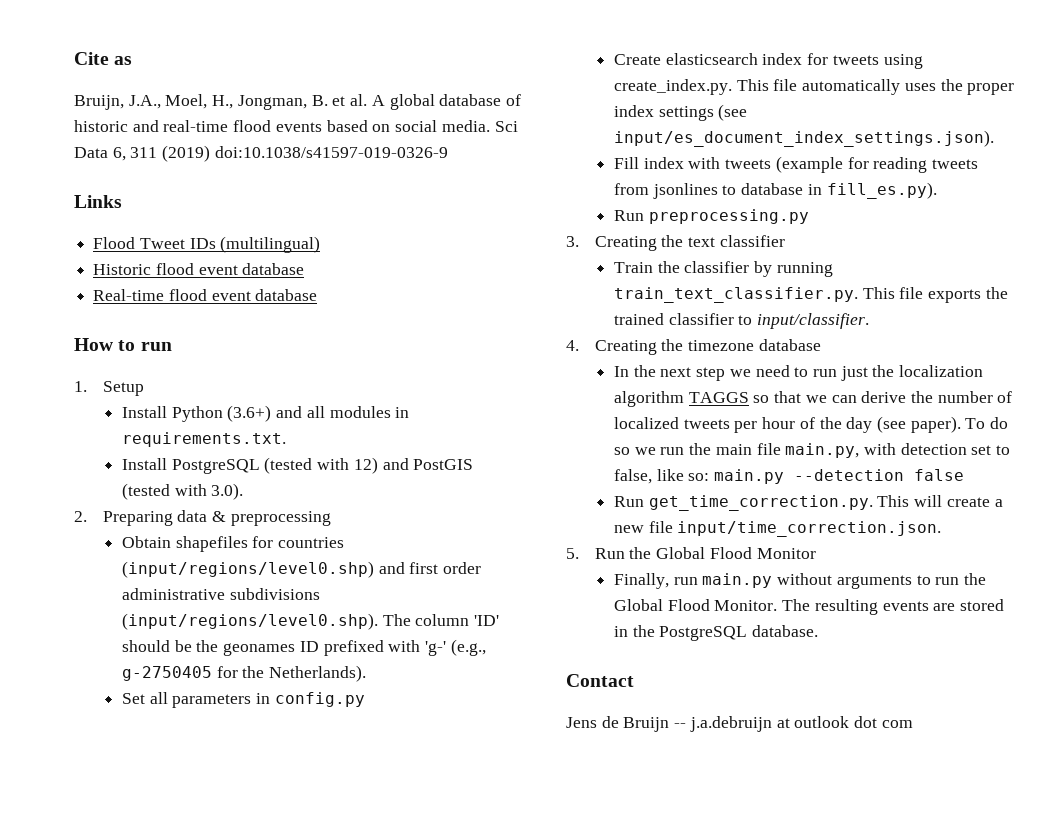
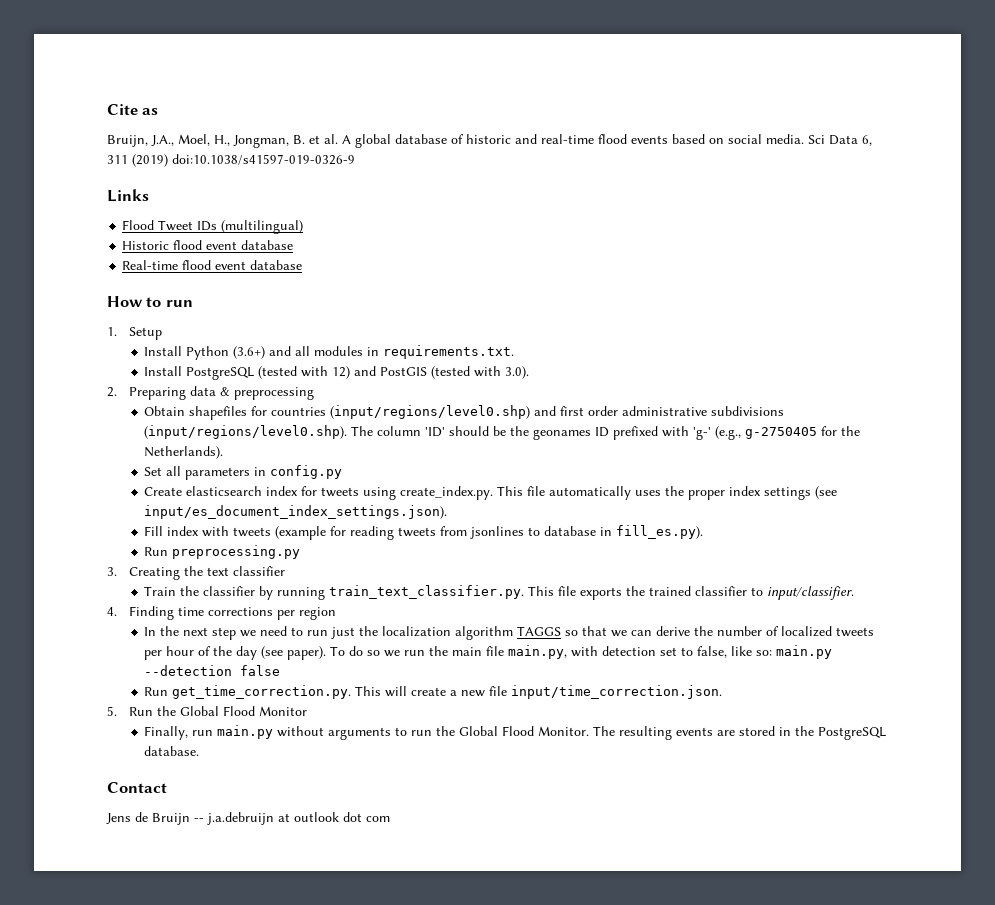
[594,339,821,355] Creating the timezone database -> [128,606,336,620] Finding time corrections per region

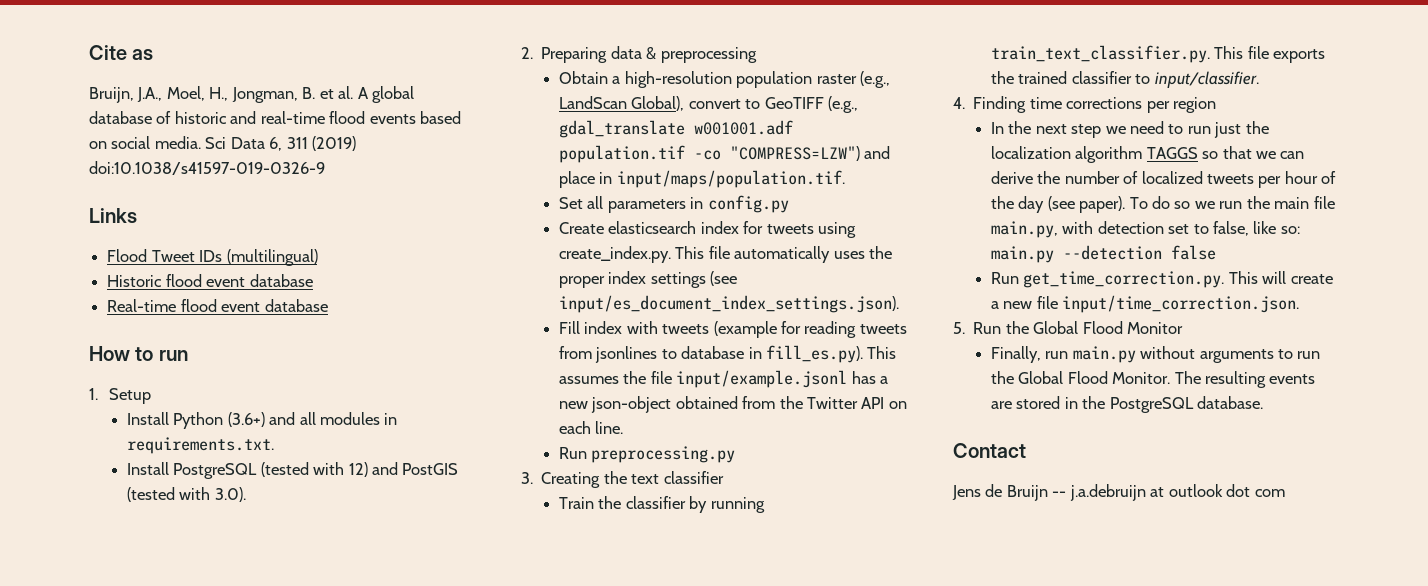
[189,405,785,420] [144,425,861,440] [144,446,224,459] shapefiles for countries (input/regions/level0.shp) and first order administrative subdivisions (input/regions/level0.shp). The column 'ID' should be the geonames ID prefixed with 'g-' (e.g., g-2750405 for the Netherlands). -> [612,71,890,88] [558,96,858,113] [558,120,793,138] [558,145,891,163] [558,170,845,188] a high-resolution population raster (e.g., LandScan Global), convert to GeoTIFF (e.g., gdal_translate w001001.adf population.tif -co "COMPRESS=LZW") and place in input/maps/population.tif.
(704, 532) none -> [867,346,897,359] [558,370,888,388] [558,396,907,413] [558,421,624,434] This assumes the file input/example.jsonl has a new json-object obtained from the Twitter API on each line.

